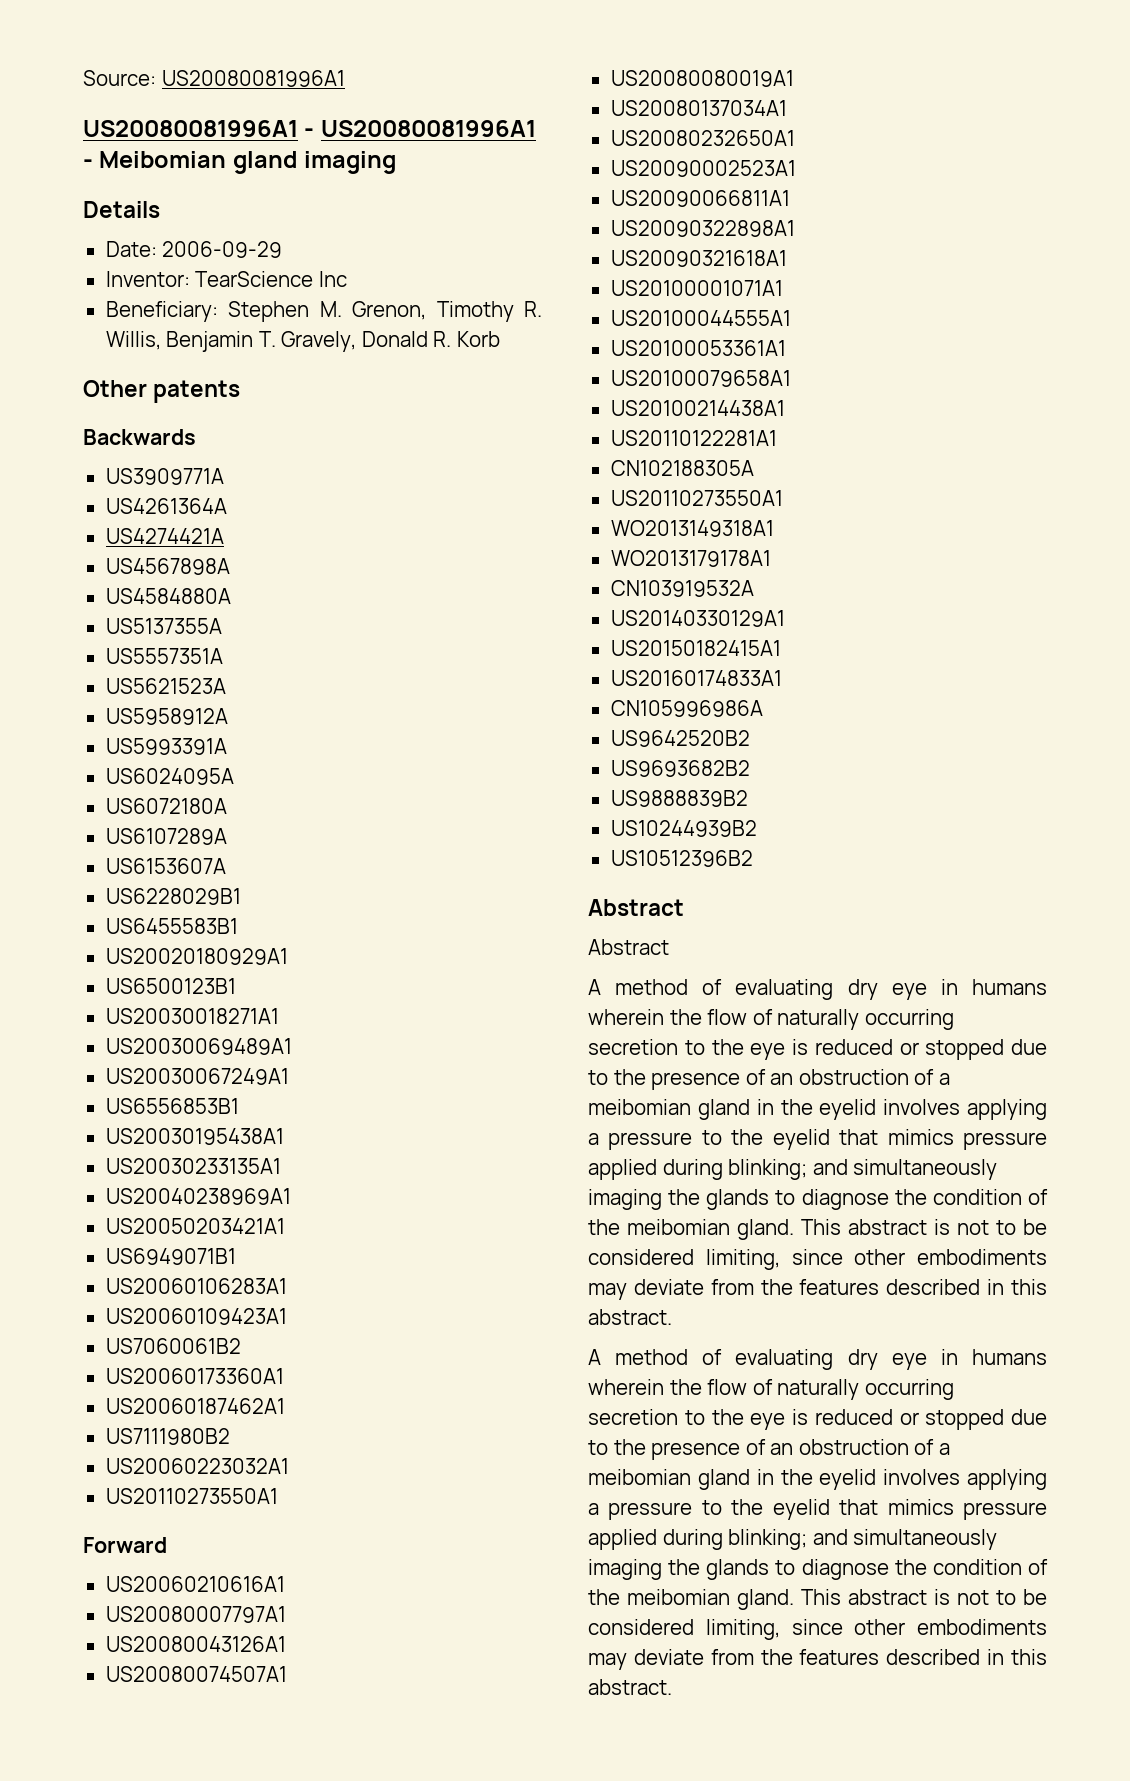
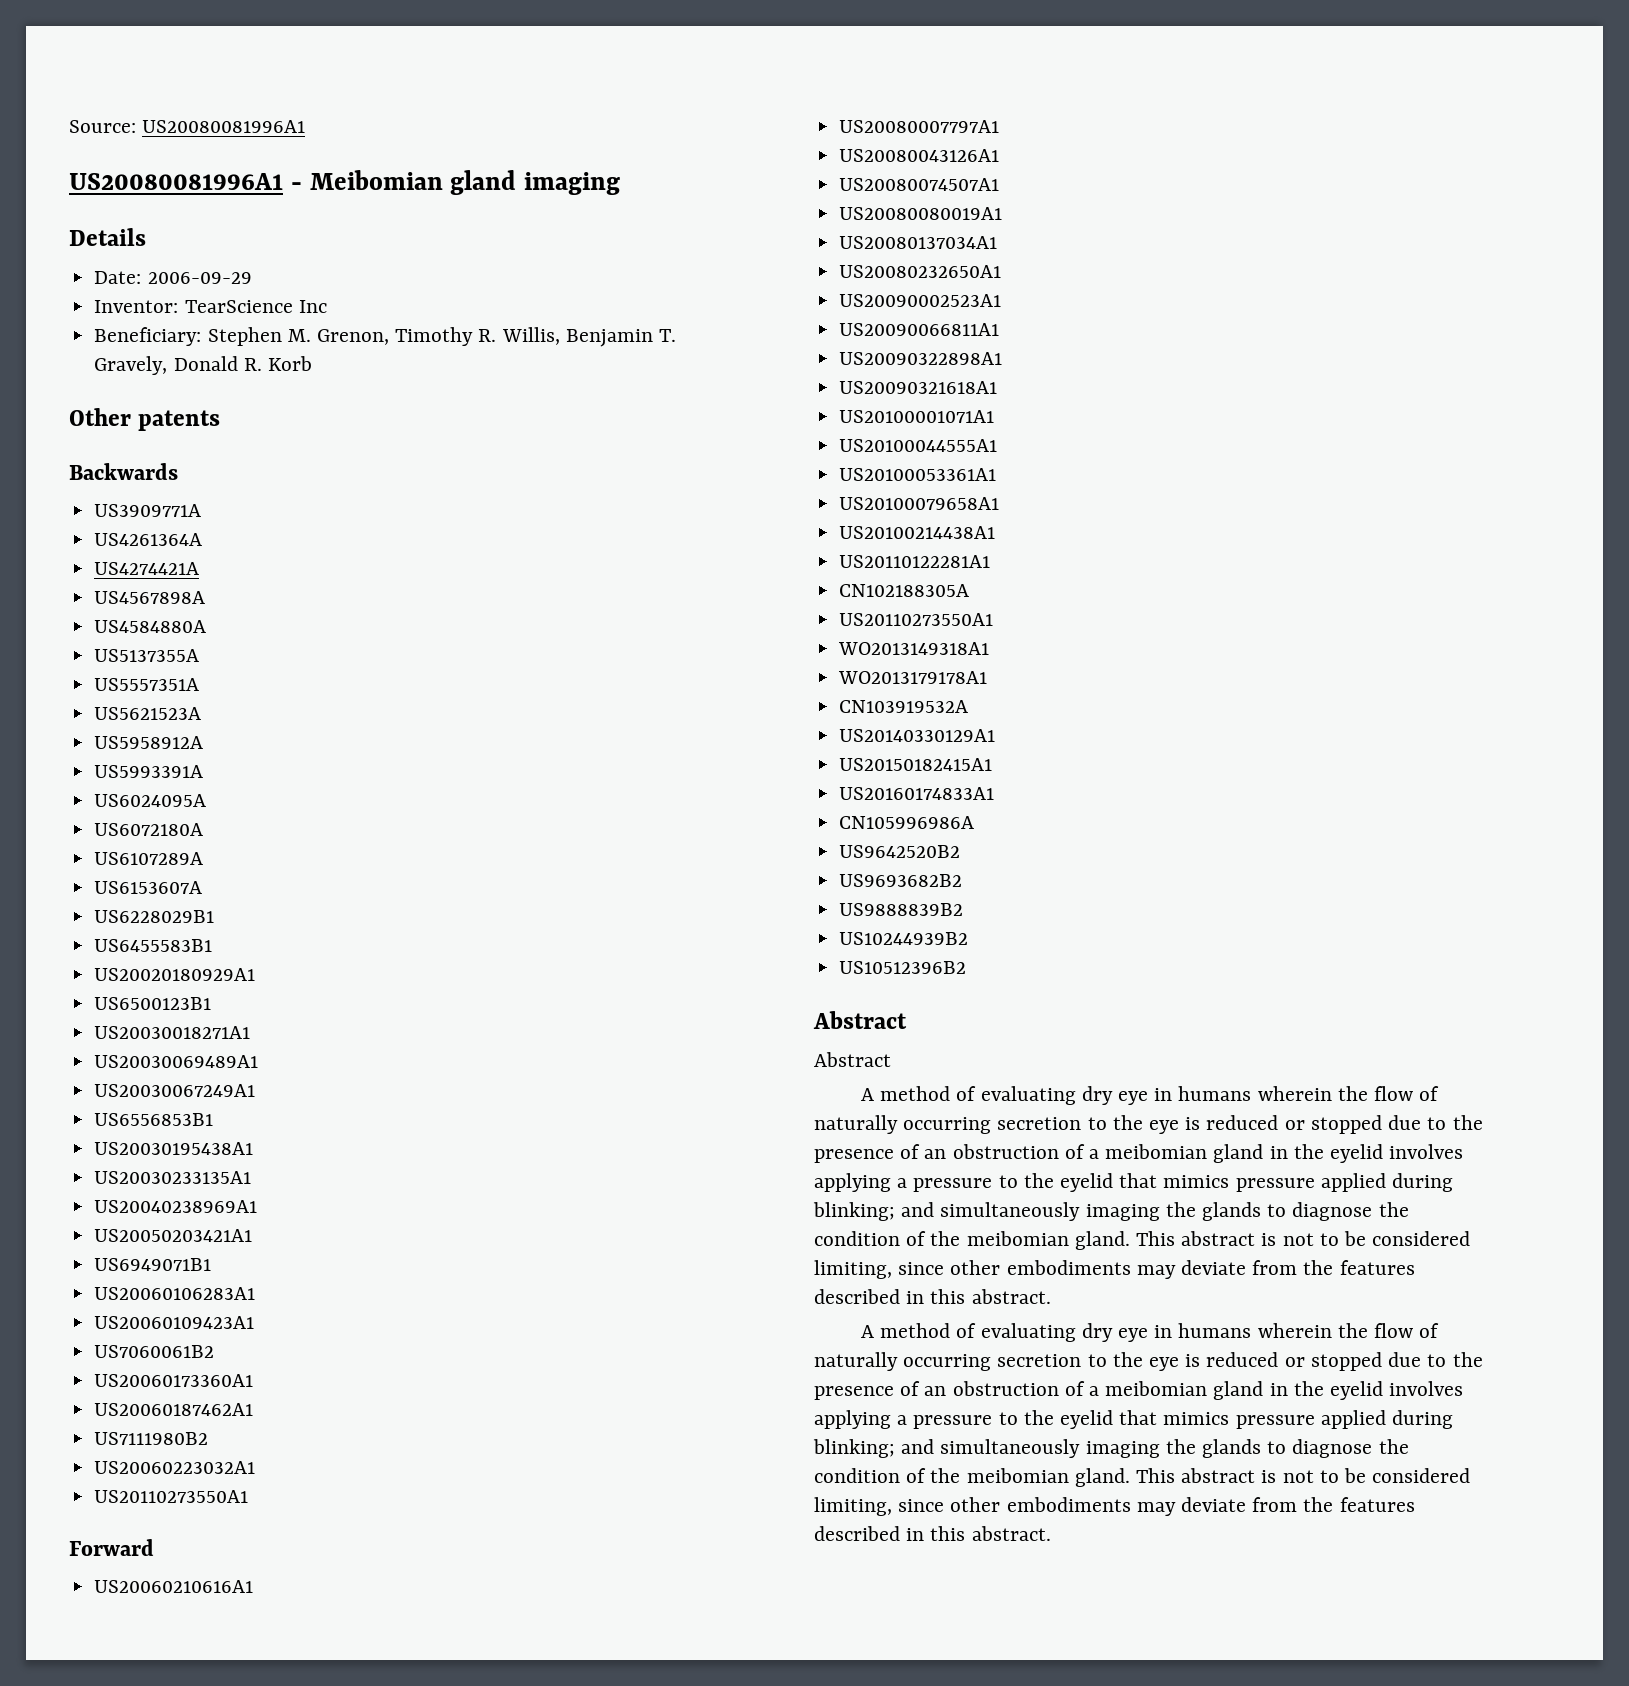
[320,120,536,137] [83,159,93,168] US20080081996A1 - -> (302, 186) none

